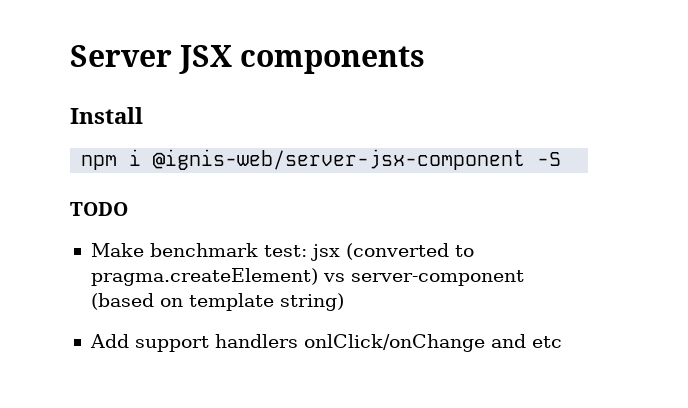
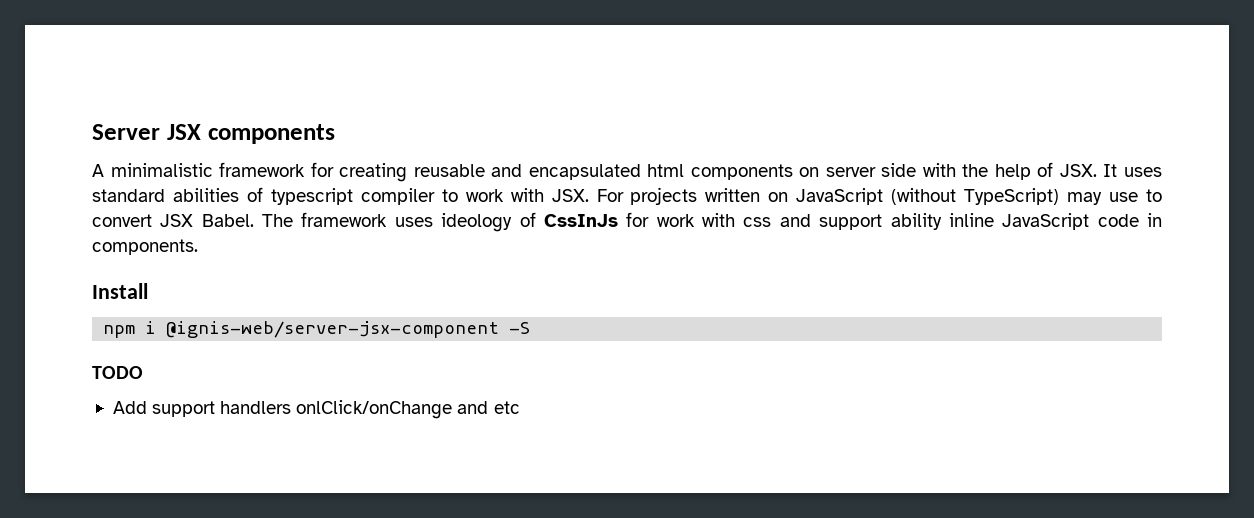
(426, 60) none -> [92,162,1162,182] [92,187,1162,205] [92,212,1162,232] [92,239,198,255] // A minimalistic framework for creating reusable and encapsulated html components on server side with the help of JSX. It uses standard abilities of typescript compiler to work with JSX. For projects written on JavaScript (without TypeScript) may use to convert JSX Babel. The framework uses ideology of CssInJs for work with css and support ability inline JavaScript code in components.
[90,243,474,261] [90,268,524,286] [90,293,344,311] // Make benchmark test: jsx (converted to pragma.createElement) vs server-component (based on template string) -> (143, 372) none

